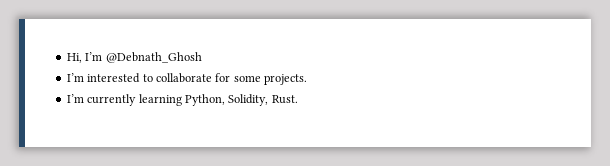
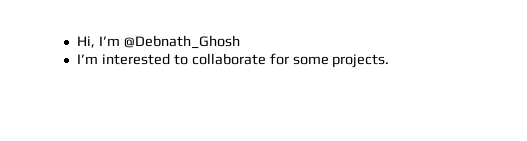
[66,94,298,106] // I’m currently learning Python, Solidity, Rust. -> (390, 61) none

